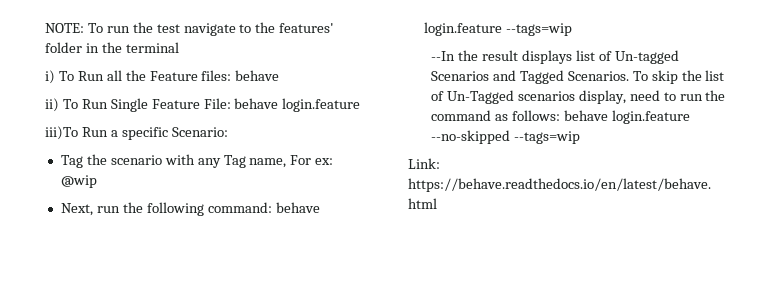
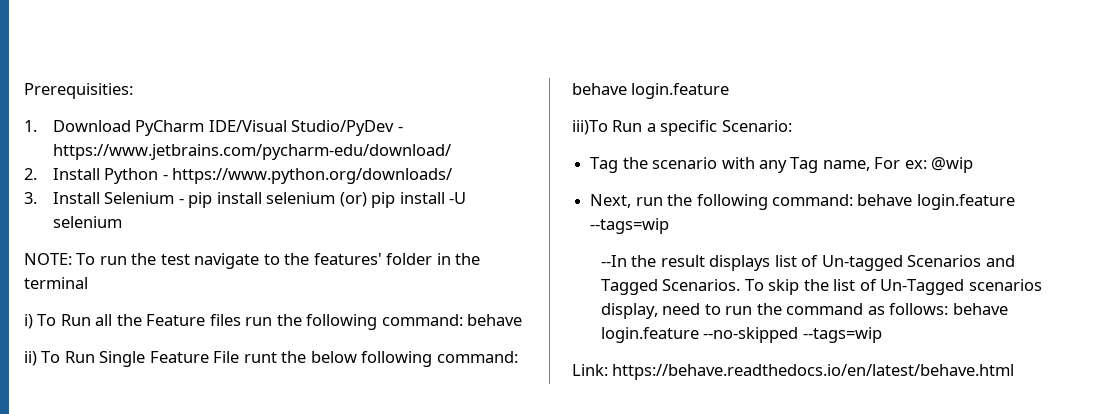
(45, 28) none -> [24,83,133,99] [24,120,403,136] [52,144,451,160] [24,168,453,184] [24,192,466,208] [52,216,122,228] Prerequisities: // 1. Download PyCharm IDE/Visual Studio/PyDev - https://www.jetbrains.com/pycharm-edu/download/ // 2. Install Python - https://www.python.org/downloads/ // 3. Install Selenium - pip install selenium (or) pip install -U selenium //
[201,70,232,81] files: -> [209,314,463,330] files run the following command:
[203,98,231,109] File: -> [213,351,518,367] File runt the below following command:

